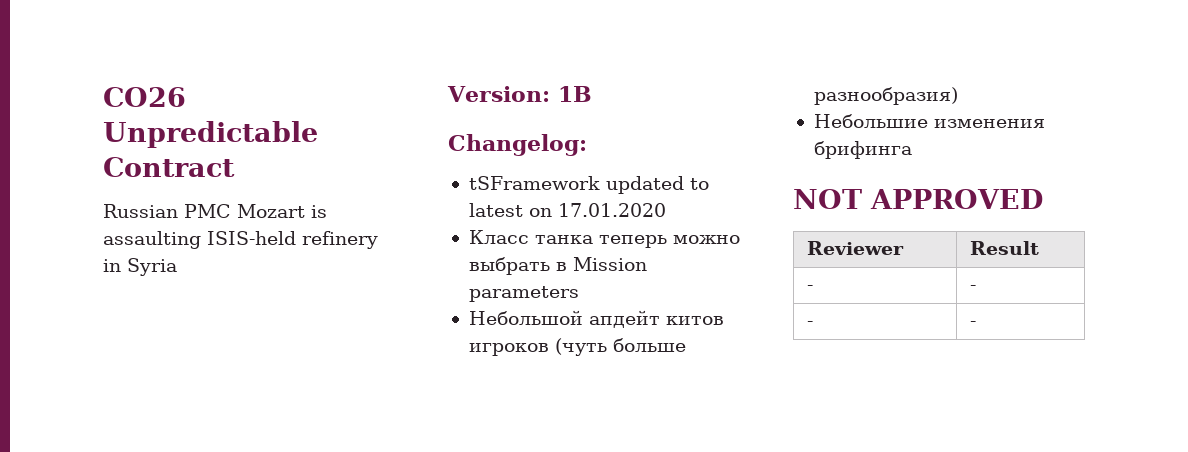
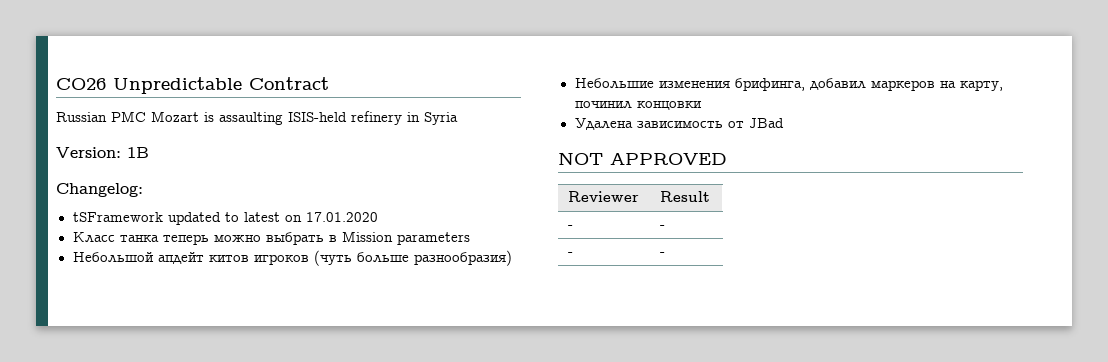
[813,141,912,159] брифинга -> [734,78,1003,91] [574,101,702,110] [574,118,784,130] брифинга, добавил маркеров на карту, починил концовки // Удалена зависимость от JBad

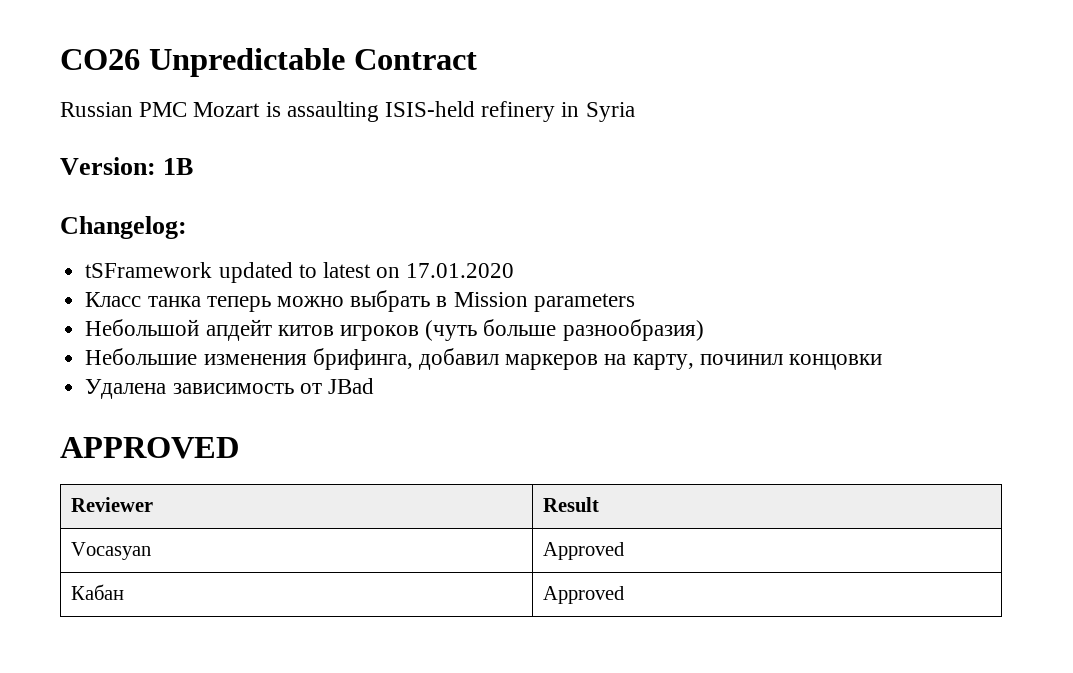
[558,152,603,165] NOT -> (374, 386) none
[568,225,574,229] [660,225,666,229] [568,252,574,256] [660,252,666,256] - | - // - | - -> [70,542,151,560] [542,542,624,560] [70,584,124,600] [542,586,624,604] Vocasyan | Approved // Кабан | Approved

